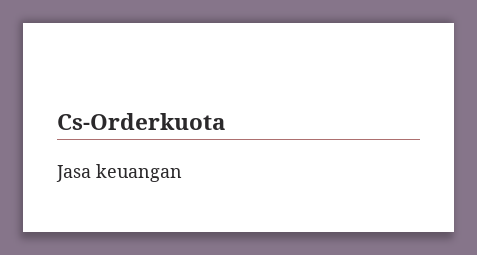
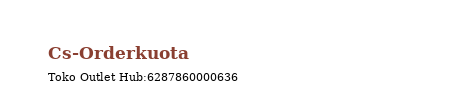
[56,164,182,182] Jasa keuangan -> [48,72,238,81] Toko Outlet Hub:6287860000636

